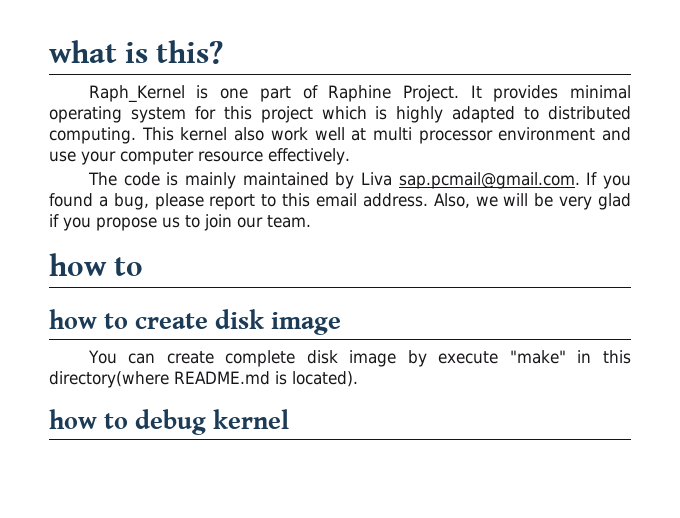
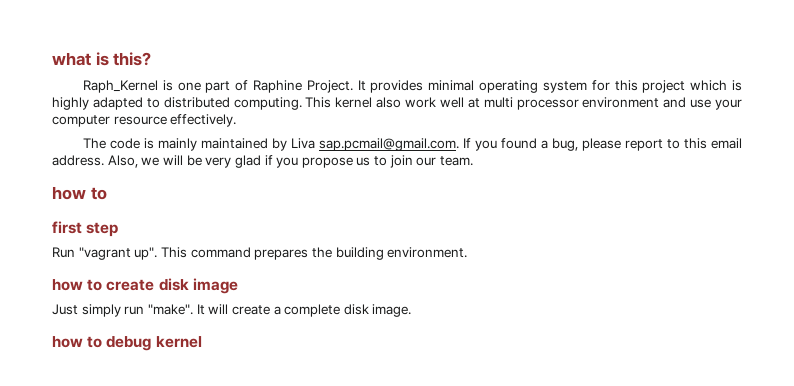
(144, 266) none -> [52,221,119,237] [52,247,468,260] // first step // Run "vagrant up". This command prepares the building environment.
[87,350,631,367] [49,371,358,388] You can create complete disk image by execute "make" in this directory(where README.md is located). -> [52,304,412,317] Just simply run "make". It will create a complete disk image.

